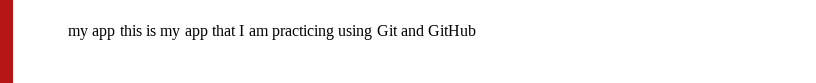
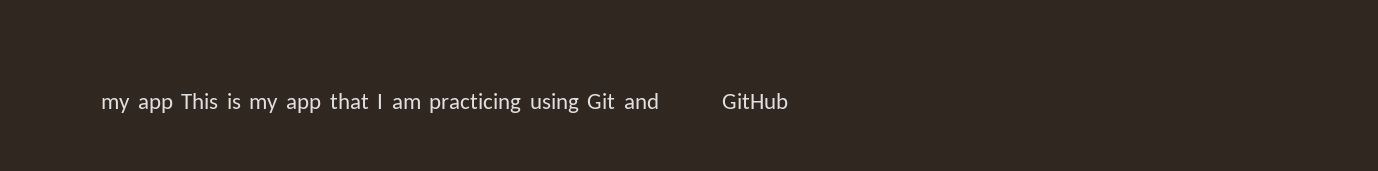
[68,25,142,40] my app this -> [101,93,219,113] my app This

